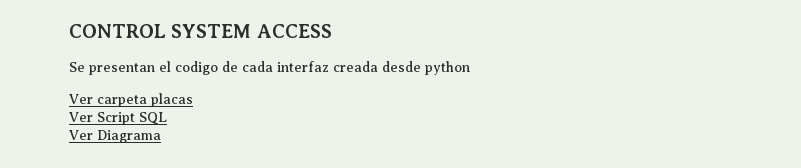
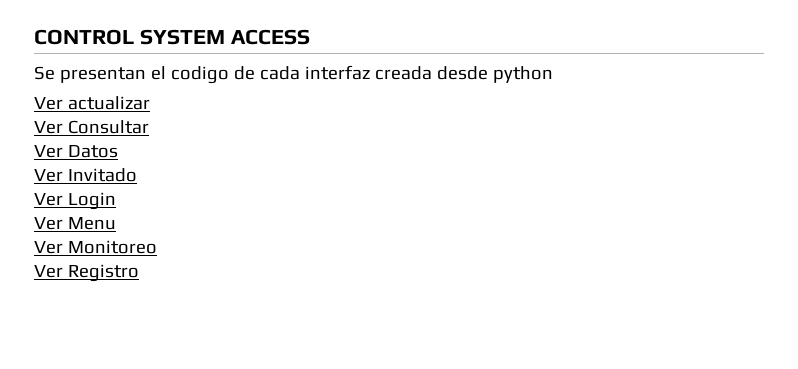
[97,93,193,107] [69,112,167,125] [69,130,161,143] carpeta placas // Ver Script SQL // Ver Diagrama -> [67,96,150,110] [34,120,149,134] [34,145,118,158] [34,168,137,182] [34,192,116,210] [34,217,116,230] [34,240,157,254] [34,264,139,282] actualizar // Ver Consultar // Ver Datos // Ver Invitado // Ver Login // Ver Menu // Ver Monitoreo // Ver Registro

